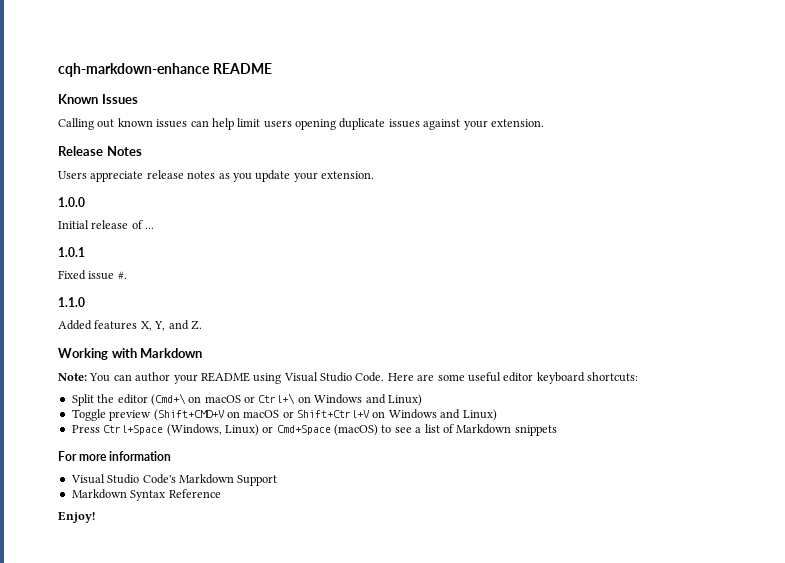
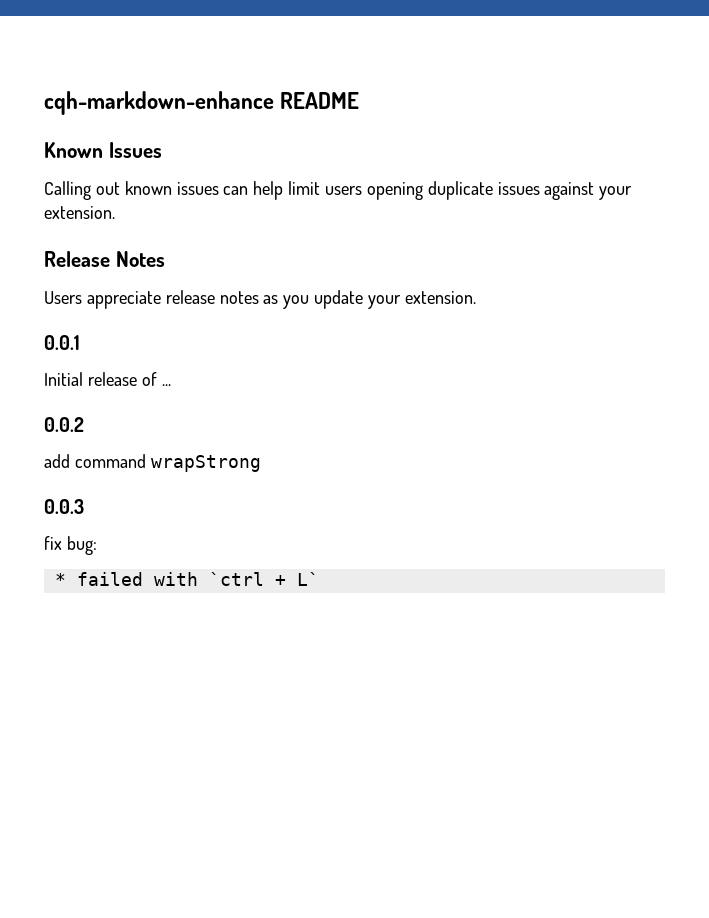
[58,197,85,207] 1.0.0 -> [44,335,80,350] 0.0.1
[58,247,85,257] [58,270,127,280] [58,297,85,307] [58,320,202,331] [58,348,203,360] [58,372,638,384] [71,393,422,406] [71,409,497,421] [71,424,557,436] [58,451,172,461] [70,474,278,486] [71,489,221,501] [58,511,95,523] 1.0.1 // Fixed issue #. // 1.1.0 // Added features X, Y, and Z. // Working with Markdown // Note: You can author your README using Visual Studio Code. Here are some useful editor keyboard shortcuts: // Split the editor (Cmd+\ on macOS or Ctrl+\ on Windows and Linux) // Toggle preview (Shift+CMD+V on macOS or Shift+Ctrl+V on Windows and Linux) // Press Ctrl+Space (Windows, Linux) or Cmd+Space (macOS) to see a list of Markdown snippets // For more information // Visual Studio Code's Markdown Support // Markdown Syntax Reference // Enjoy! -> [44,417,84,432] [44,454,261,472] [44,499,84,514] [44,536,97,555] [54,572,319,586] 0.0.2 // add command wrapStrong // 0.0.3 // fix bug: // * failed with `ctrl + L`

